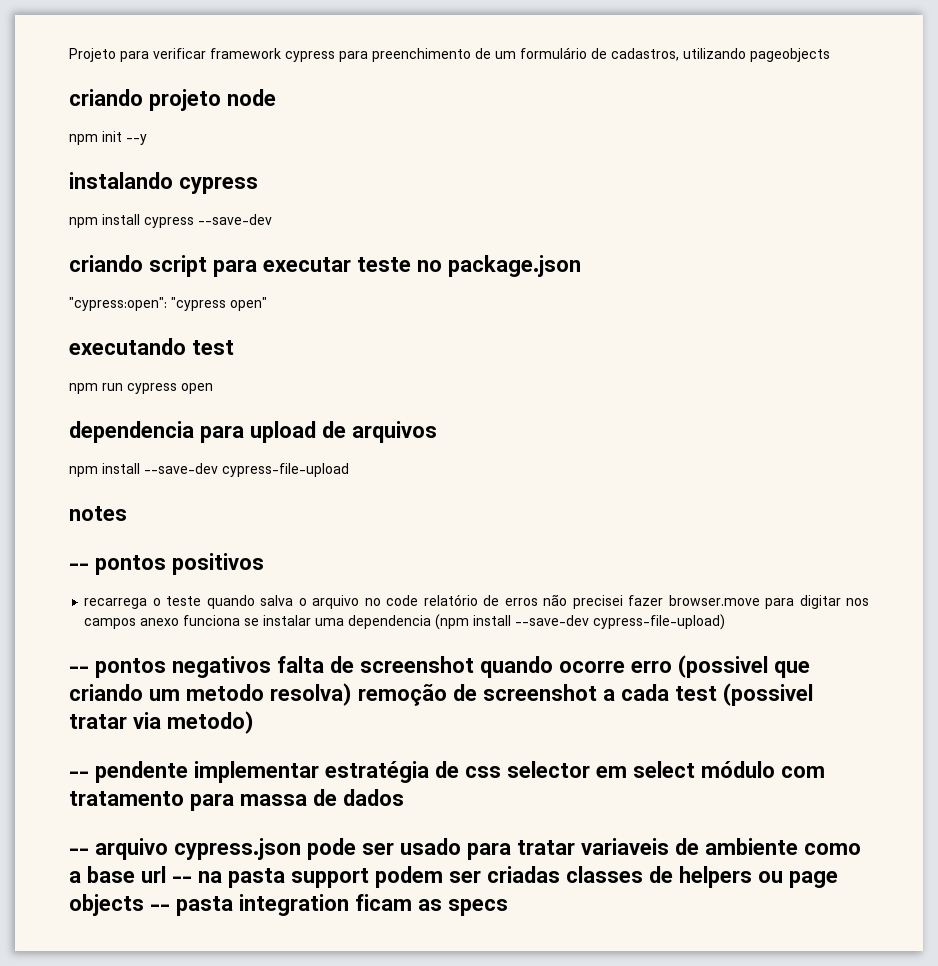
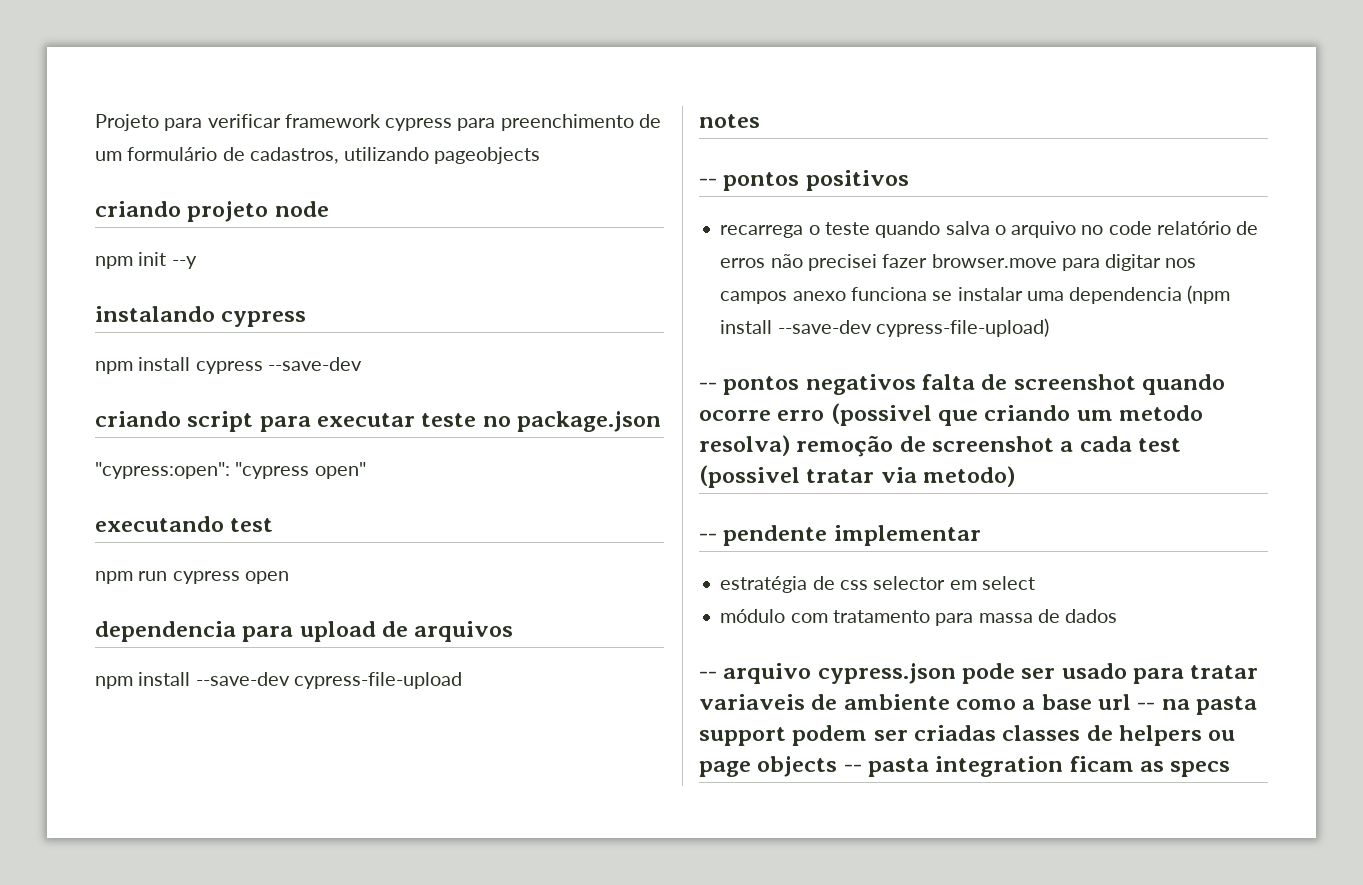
(319, 772) none -> (981, 535) //
(695, 769) none -> (1035, 583) //

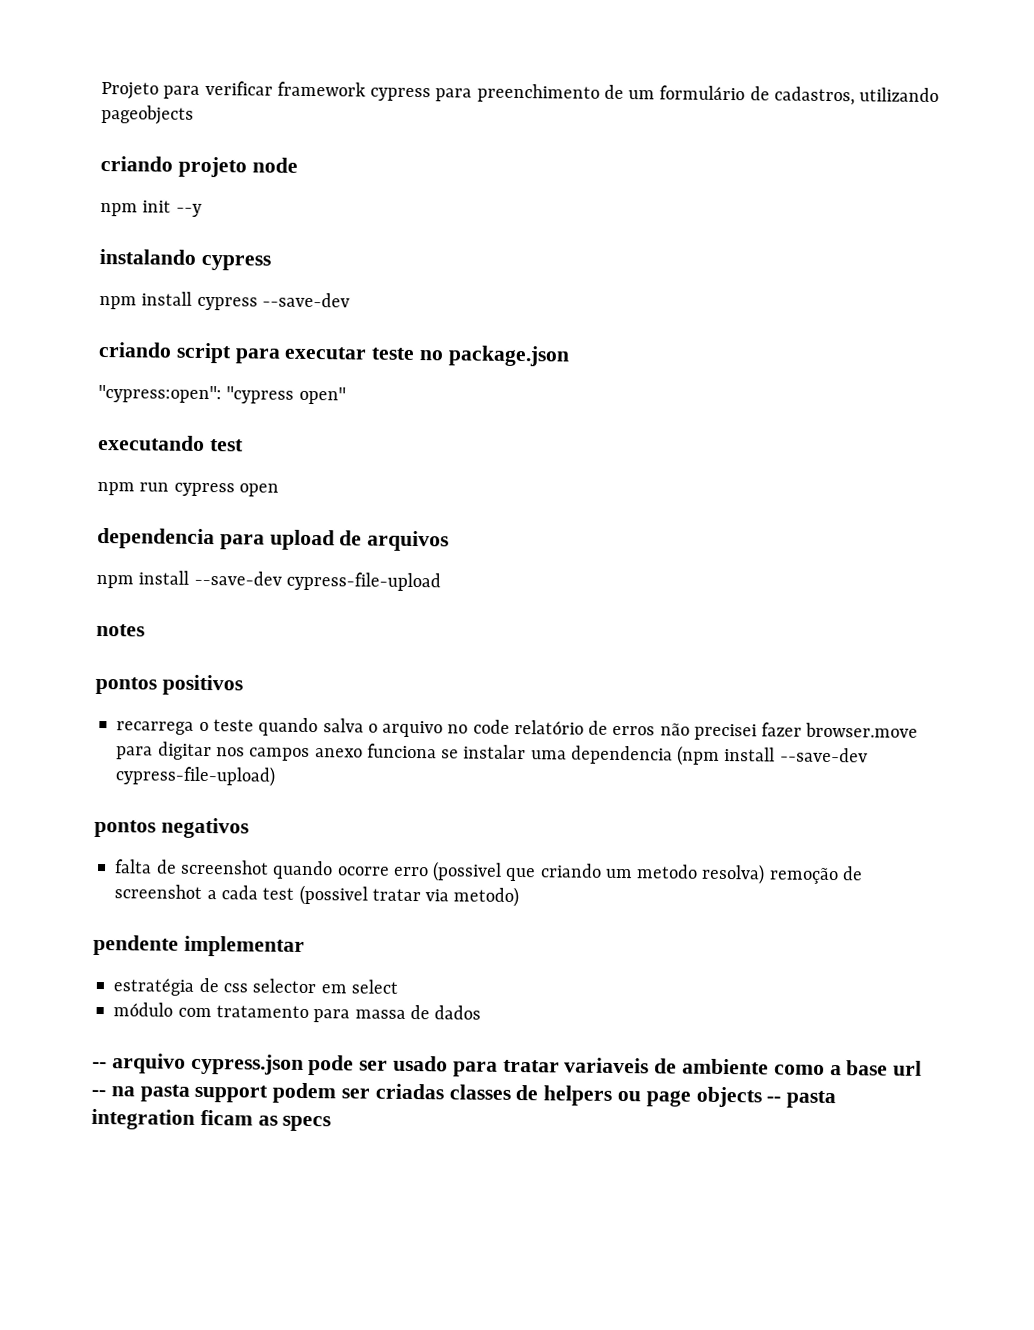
[699,178,717,186] -- -> (145, 630) none
[699,382,717,390] -- -> (277, 776) none
(916, 384) none -> (249, 828) //
[699,533,717,541] -- -> (520, 897) none

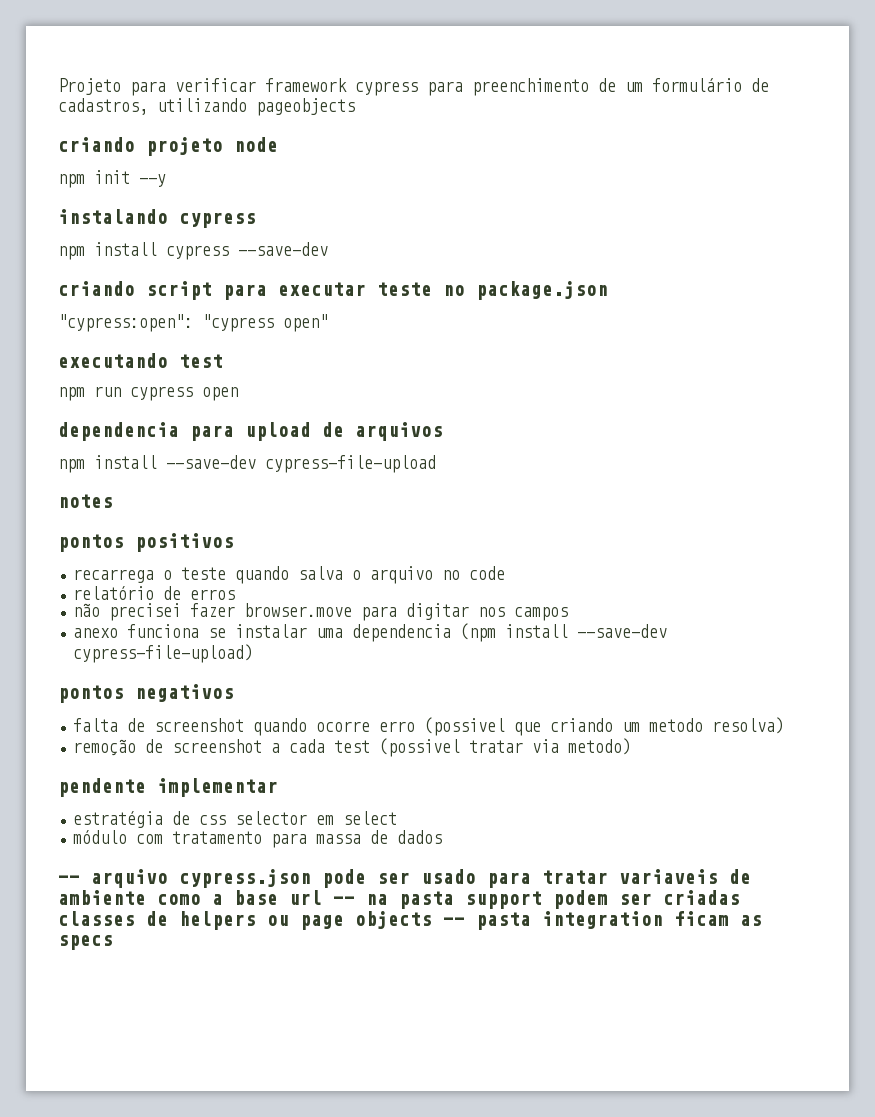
(510, 726) none -> (506, 573) //
(656, 730) none -> (236, 594) //
(311, 754) none -> (569, 614) //
(766, 874) none -> (785, 725) //

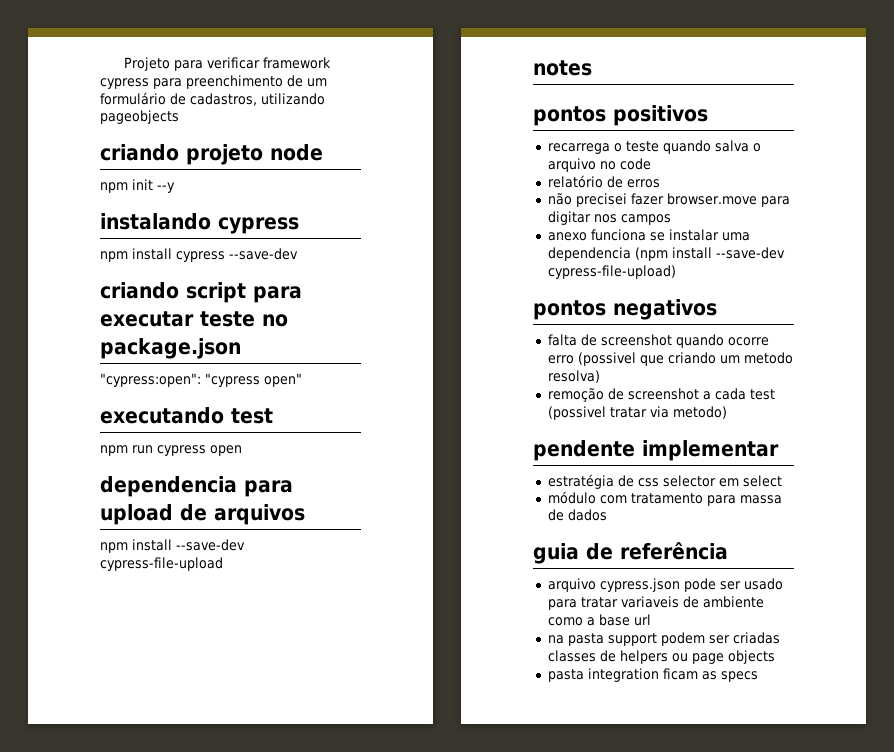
[58,875,80,884] -- -> [533,542,728,564] guia de referência //
[333,896,355,905] -- -> (651, 620) //
[443,917,465,926] -- -> (775, 657) //

